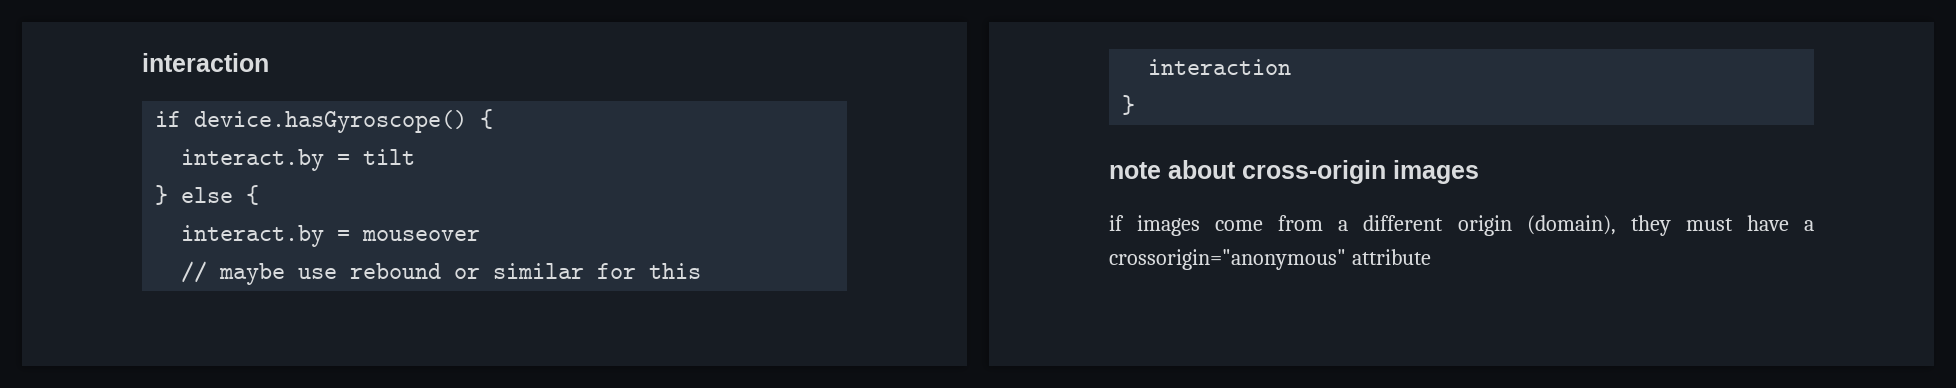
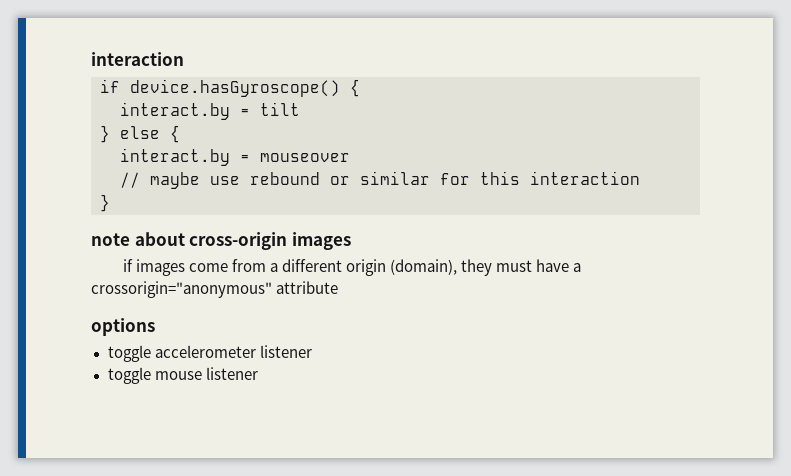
(1431, 257) none -> [91,318,155,336] [107,345,312,362] [107,367,258,384] // options // toggle accelerometer listener // toggle mouse listener

